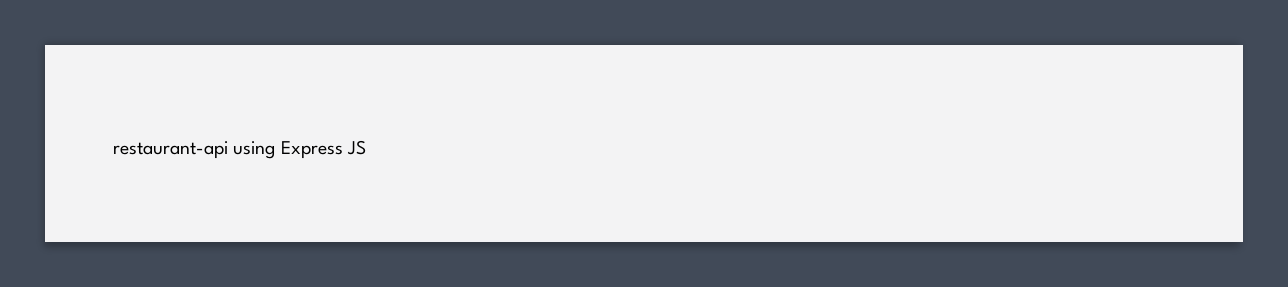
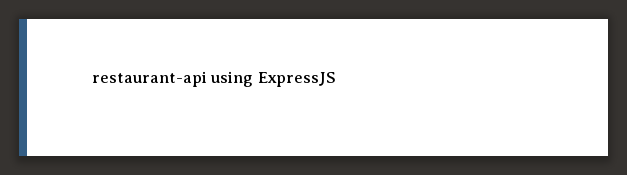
[280,140,366,159] Express JS -> [257,72,336,87] ExpressJS

